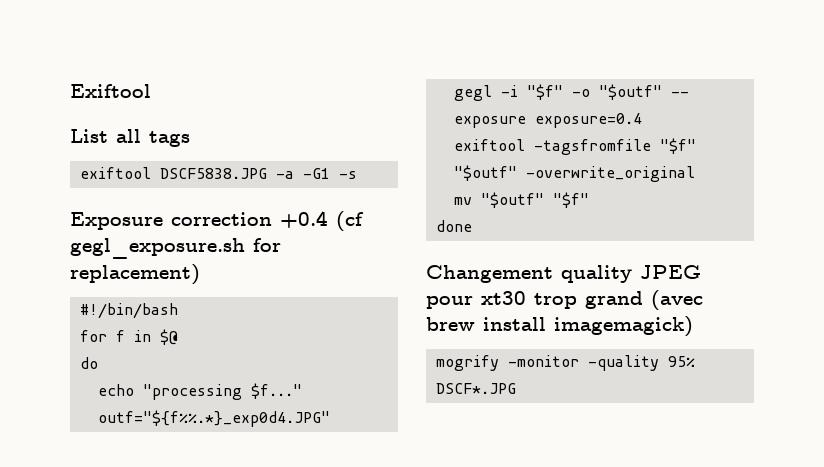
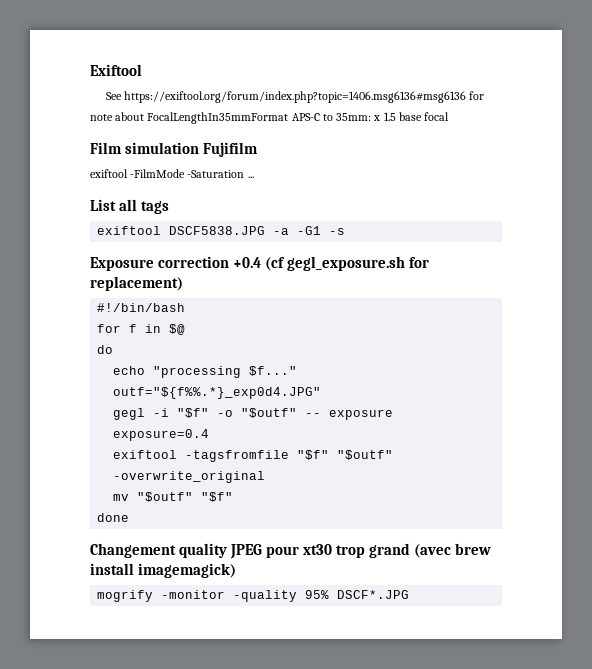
(151, 91) none -> [105,91,485,103] [90,112,450,124] [90,142,259,157] [90,169,254,178] // See https://exiftool.org/forum/index.php?topic=1406.msg6136#msg6136 for note about FocalLengthIn35mmFormat APS-C to 35mm: x 1.5 base focal // Film simulation Fujifilm // exiftool -FilmMode -Saturation ...

